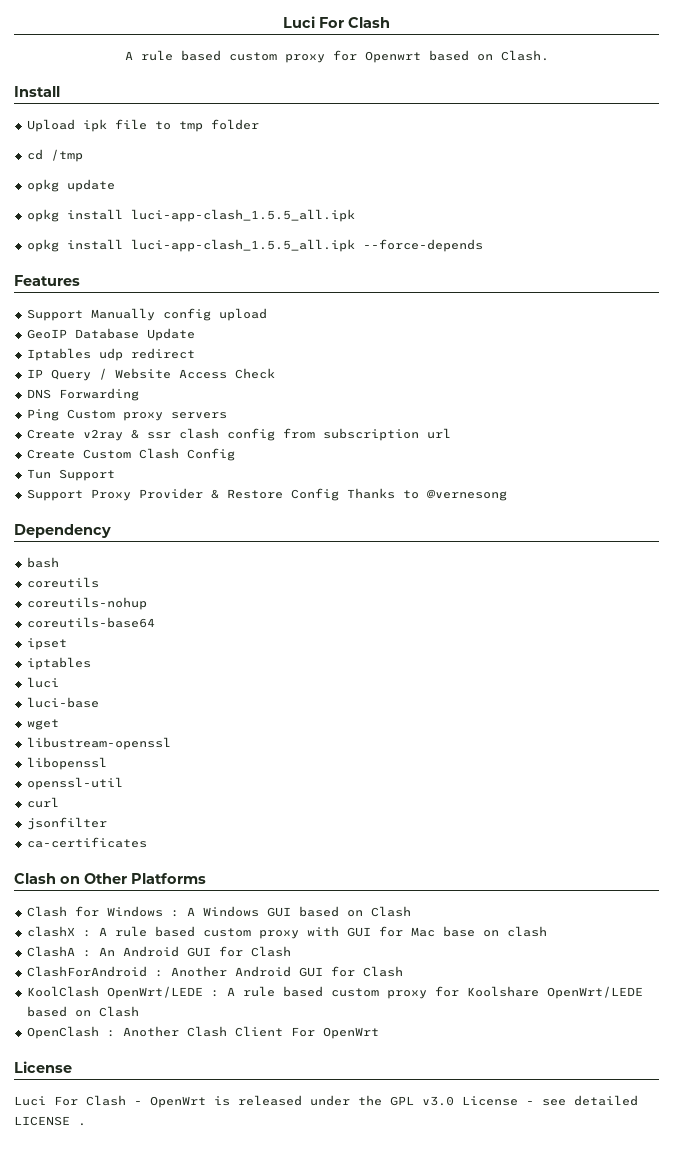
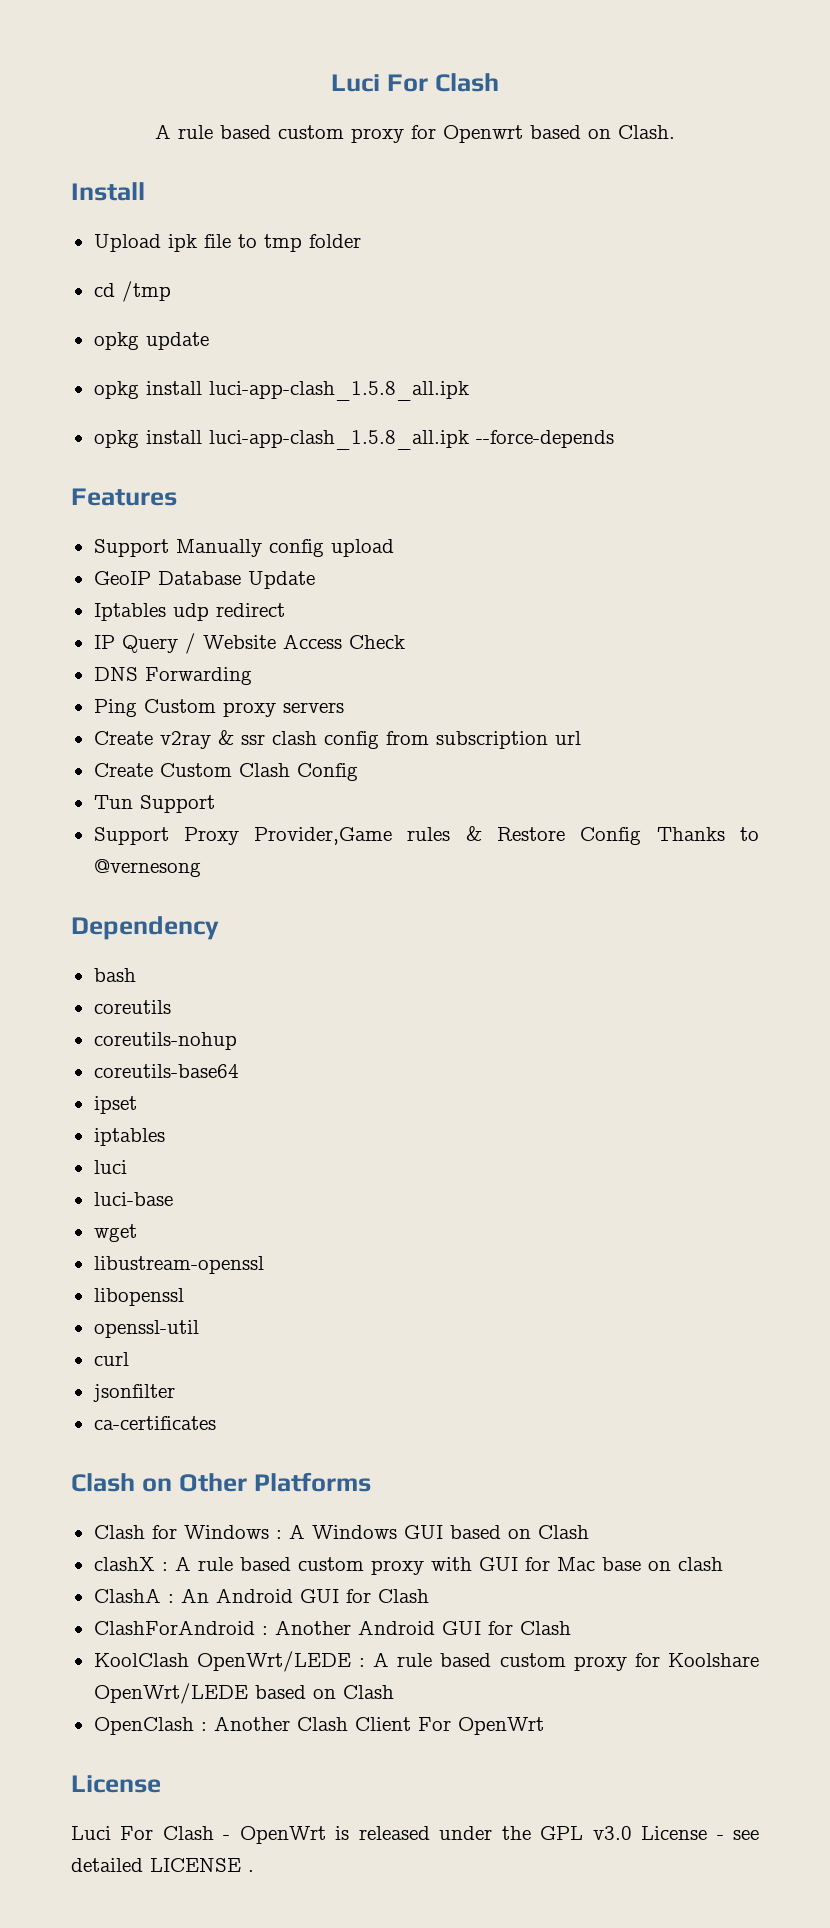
[130,209,355,222] [26,239,355,252] luci-app-clash_1.5.5_all.ipk // opkg install luci-app-clash_1.5.5_all.ipk -> [208,381,469,401] [93,430,469,450] luci-app-clash_1.5.8_all.ipk // opkg install luci-app-clash_1.5.8_all.ipk
[138,488,203,499] Provider -> [254,827,451,845] Provider,Game rules

